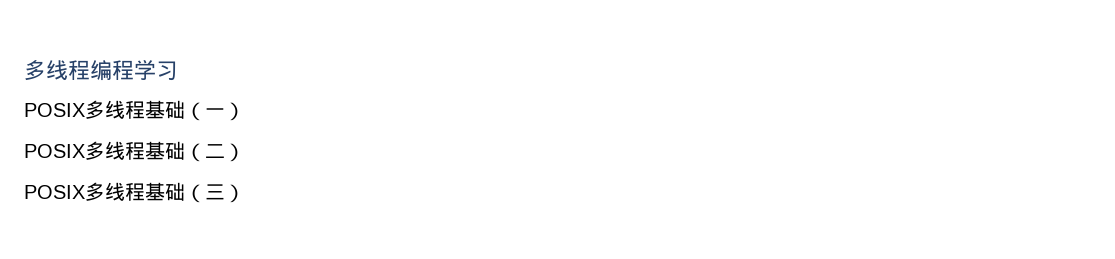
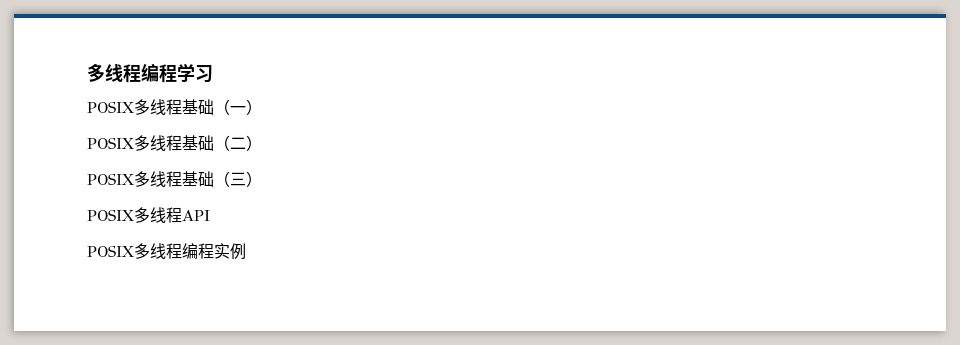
(245, 193) none -> [87,207,210,223] [87,243,246,260] // POSIX多线程API // POSIX多线程编程实例

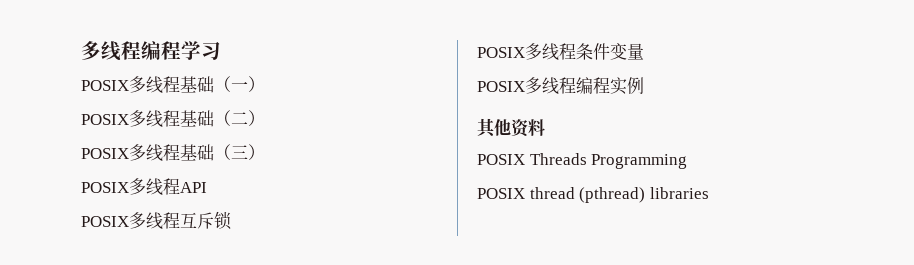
(210, 215) none -> [81,211,232,230] [477,43,644,61] // POSIX多线程互斥锁 // POSIX多线程条件变量
(246, 251) none -> [477,118,545,138] [477,153,688,169] [477,187,709,203] // 其他资料 // POSIX Threads Programming // POSIX thread (pthread) libraries

